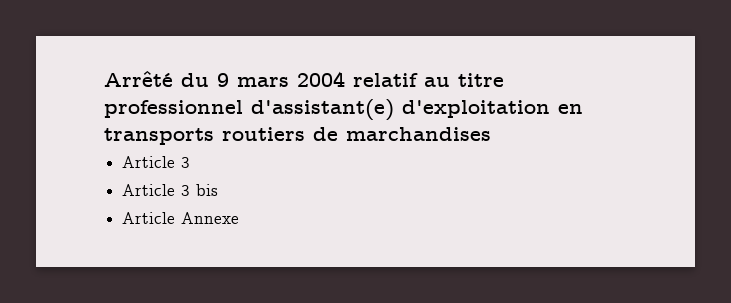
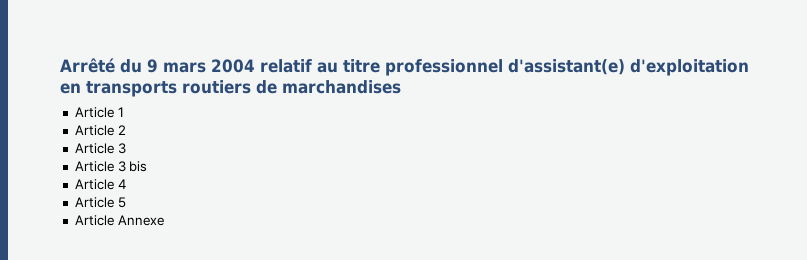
(491, 134) none -> [74,107,124,118] [74,125,126,136] // Article 1 // Article 2
(219, 190) none -> [74,179,126,190] [74,197,126,208] // Article 4 // Article 5

